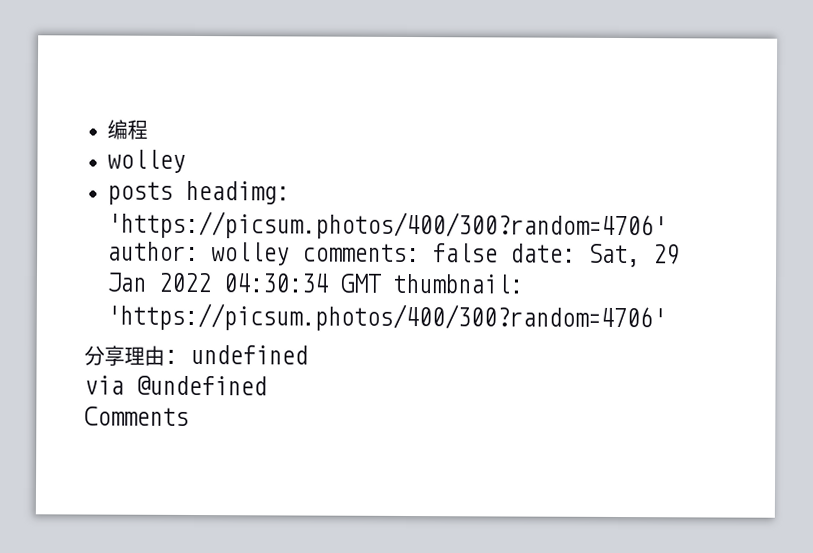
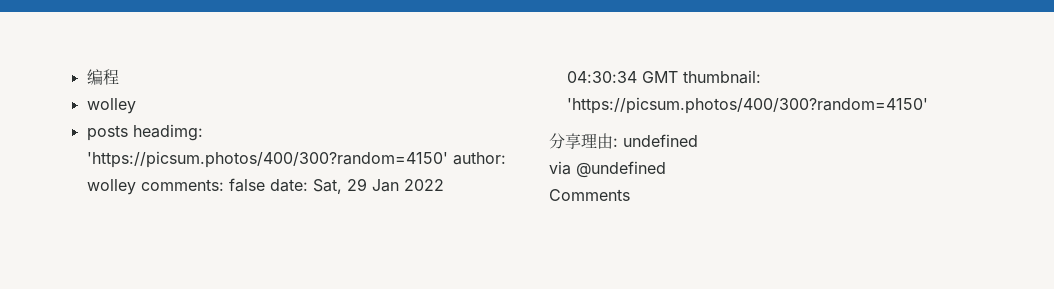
[107,210,667,241] 'https://picsum.photos/400/300?random=4706' -> [86,151,448,168] 'https://picsum.photos/400/300?random=4150'
[106,302,666,333] 'https://picsum.photos/400/300?random=4706' -> [566,97,928,114] 'https://picsum.photos/400/300?random=4150'

